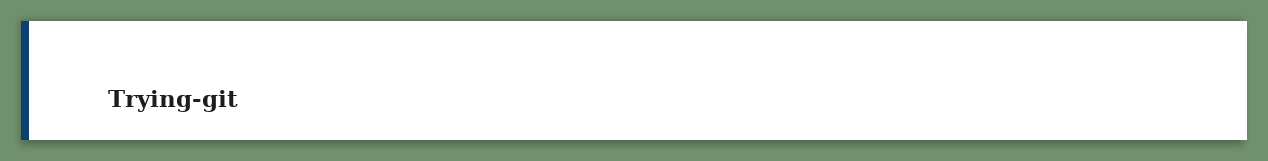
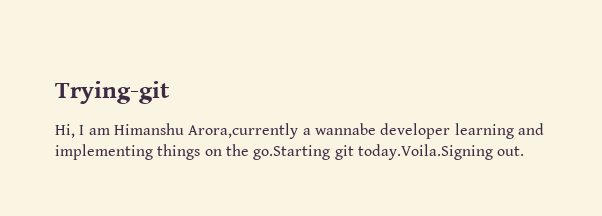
(238, 101) none -> [55,123,544,139] [55,144,525,160] // Hi, I am Himanshu Arora,currently a wannabe developer learning and implementing things on the go.Starting git today.Voila.Signing out.

